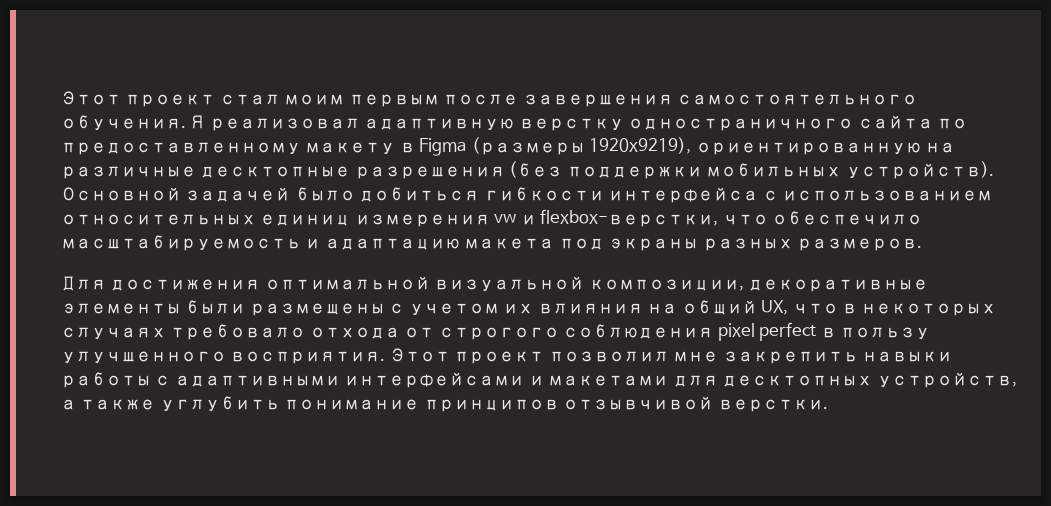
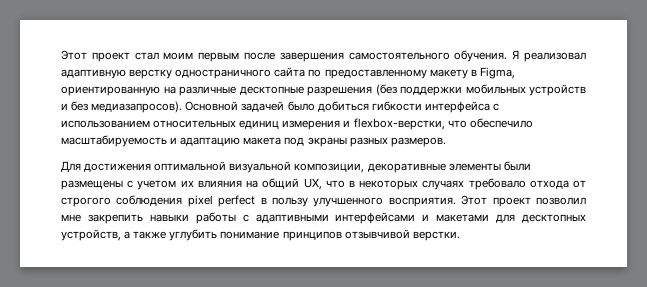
[419,137,692,156] Figma (размеры 1920x9219), -> [479,67,515,79] Figma,
[845,161,994,179] устройств). -> [529,84,586,96] [61,101,183,113] устройств и без медиазапросов).
[494,214,517,223] vw -> (341, 125) none

